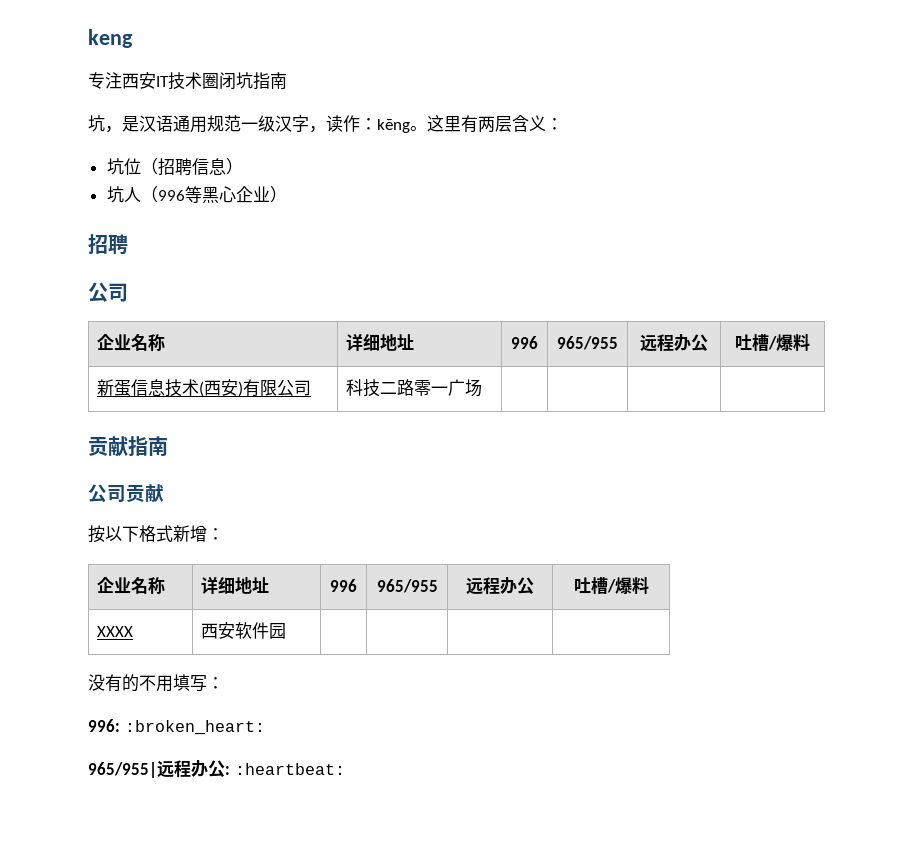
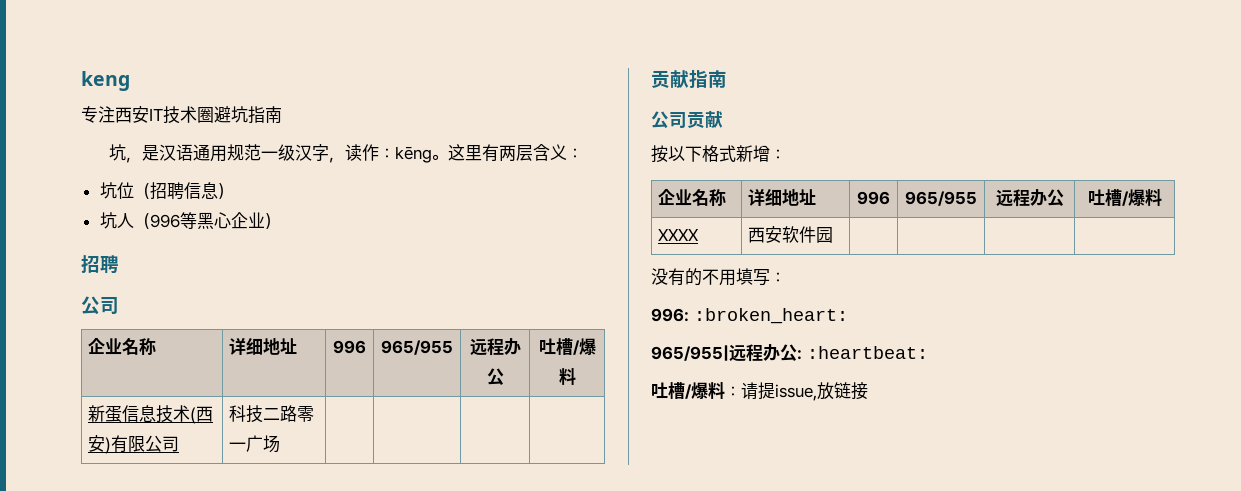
[219,72,236,90] 闭 -> [214,106,231,123] 避
(345, 769) none -> [651,382,868,401] // 吐槽/爆料：请提issue,放链接

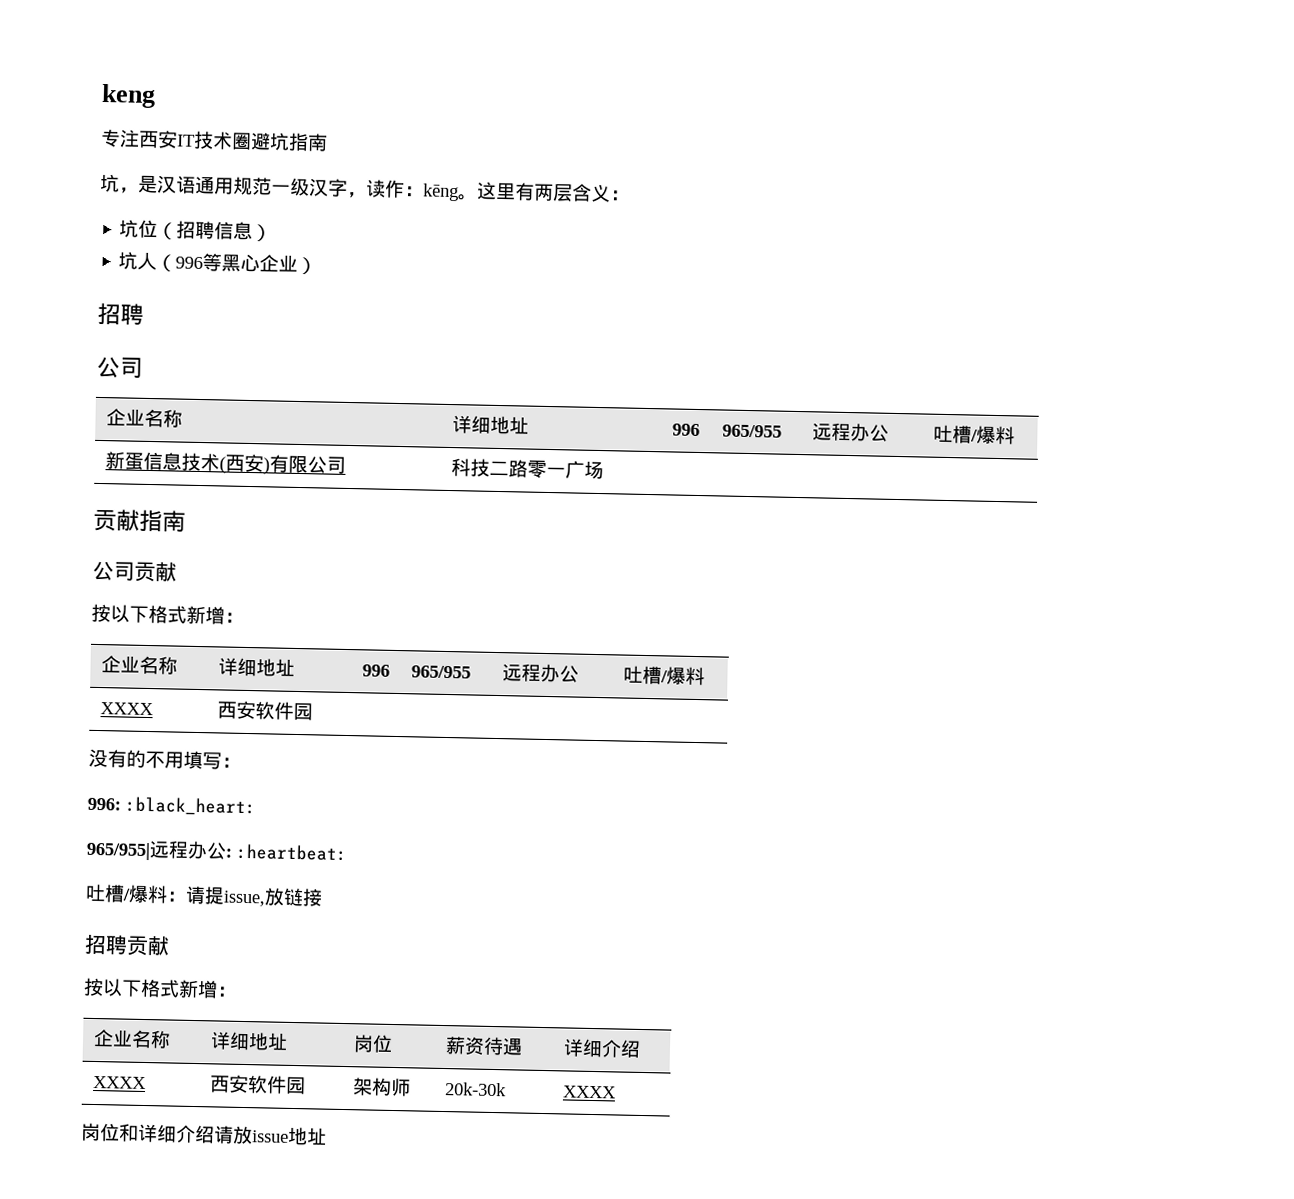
[693,308,848,324] :broken_heart: -> [125,796,256,817] :black_heart:
(868, 391) none -> [84,934,170,957] [83,977,237,999] [92,1028,171,1049] [209,1031,288,1051] [352,1034,393,1053] [444,1036,523,1056] [562,1038,641,1058] [92,1075,147,1090] [209,1074,306,1095] [351,1077,411,1097] [444,1082,507,1097] [561,1085,617,1099] [81,1122,327,1146] // 招聘贡献 // 按以下格式新增： // 企业名称 | 详细地址 | 岗位 | 薪资待遇 | 详细介绍 // XXXX | 西安软件园 | 架构师 | 20k-30k | XXXX // 岗位和详细介绍请放issue地址

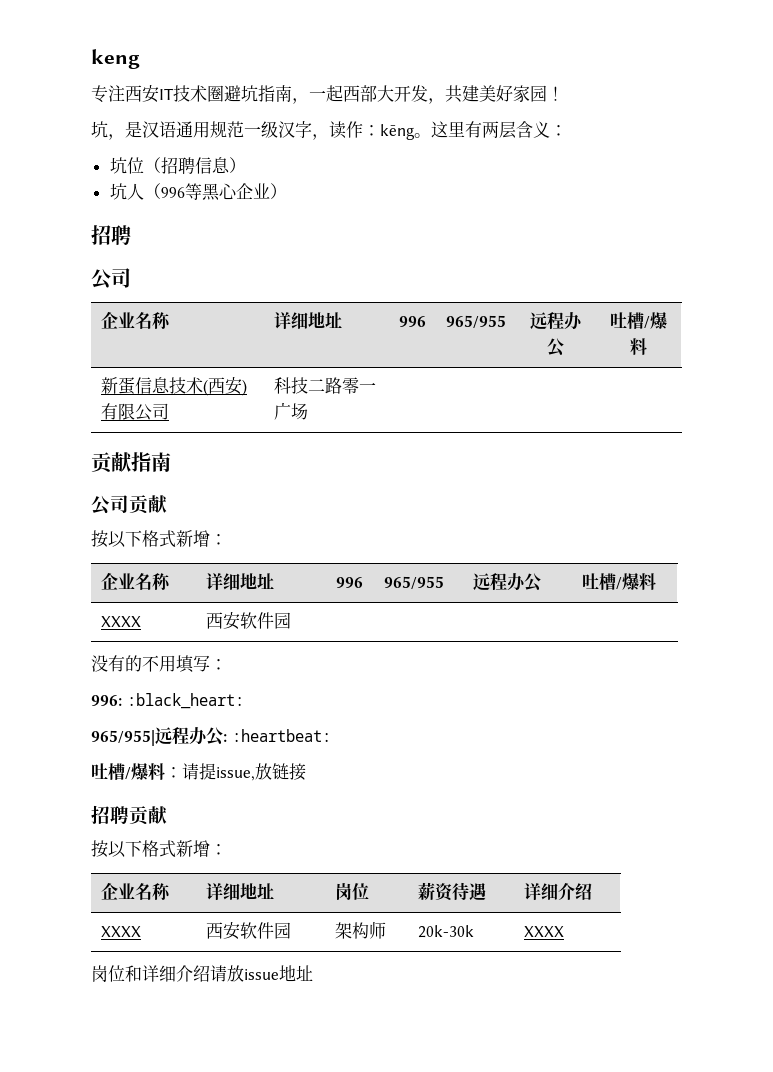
(328, 142) none -> [292,85,564,104] ，一起西部大开发，共建美好家园！

